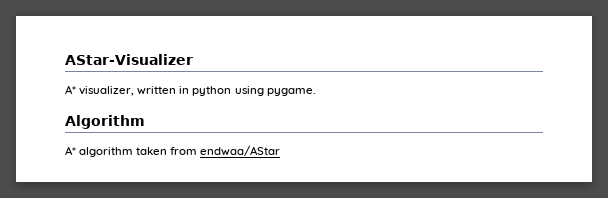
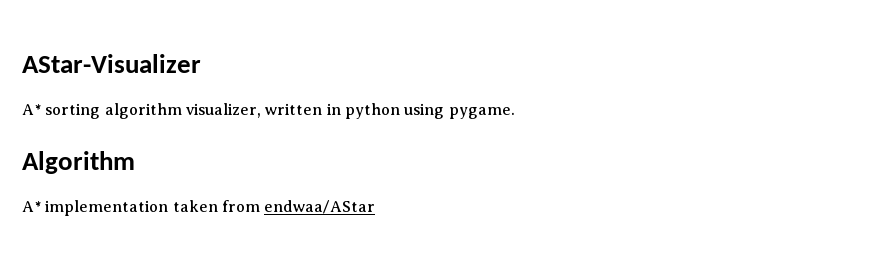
(76, 89) none -> [45,103,182,119] sorting algorithm
[79,147,134,157] algorithm -> [45,200,169,216] implementation

